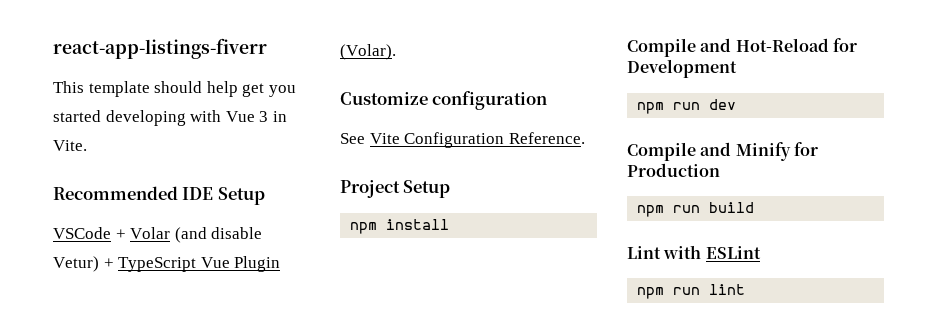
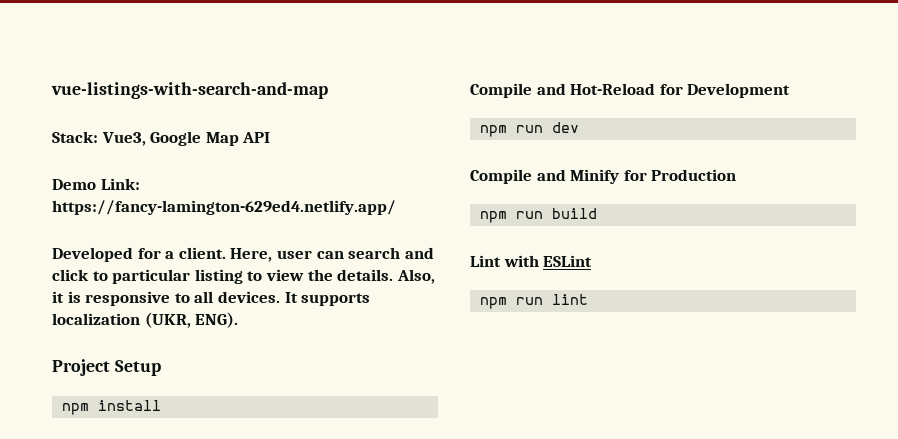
[53,38,267,59] [53,81,296,97] [53,110,287,126] [53,140,87,151] [53,186,265,205] [53,227,263,243] [53,256,281,272] [340,44,396,60] [340,91,548,110] [340,132,585,148] react-app-listings-fiverr // This template should help get you started developing with Vue 3 in Vite. // Recommended IDE Setup // VSCode + Volar (and disable Vetur) + TypeScript Vue Plugin (Volar). // Customize configuration // See Vite Configuration Reference. -> [51,82,328,99] [52,131,271,146] [52,178,140,190] [52,200,396,215] [52,247,434,262] [52,269,435,284] [52,291,371,306] [52,312,239,328] vue-listings-with-search-and-map // Stack: Vue3, Google Map API // Demo Link: https://fancy-lamington-629ed4.netlify.app/ // Developed for a client. Here, user can search and click to particular listing to view the details. Also, it is responsive to all devices. It supports localization (UKR, ENG).

